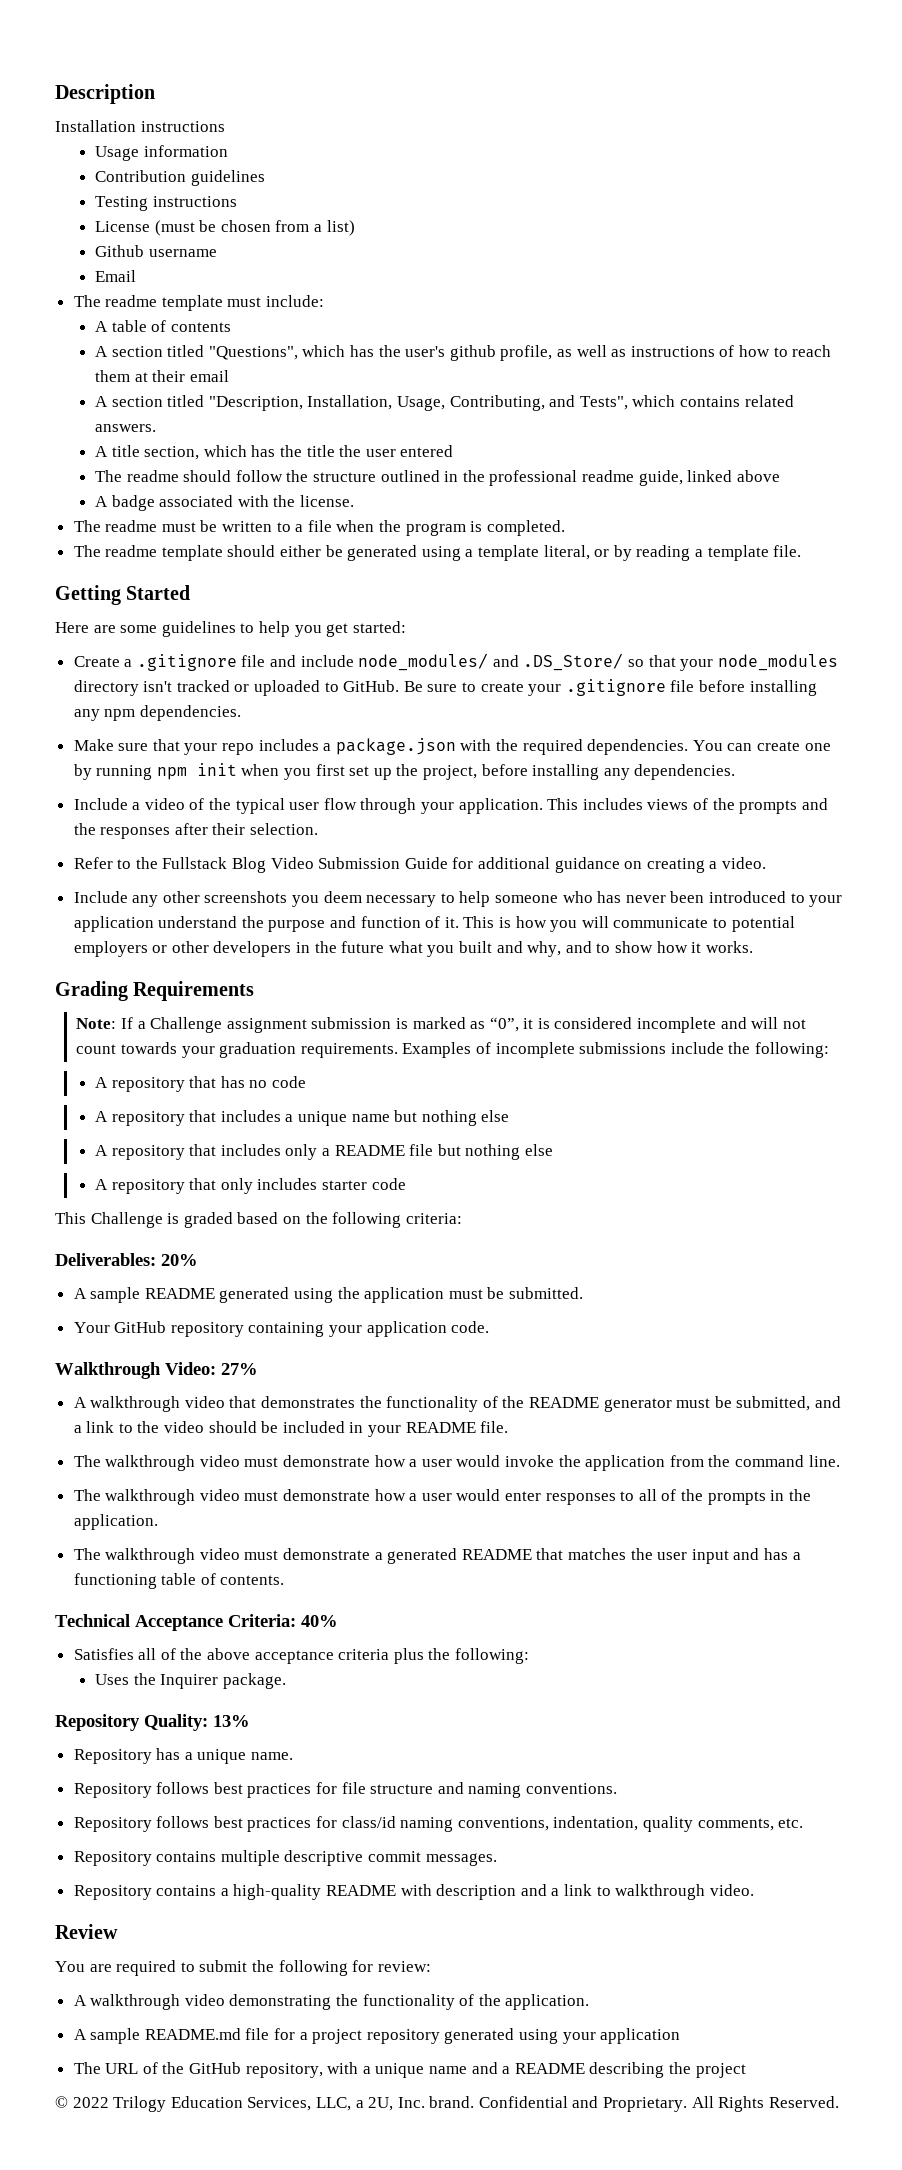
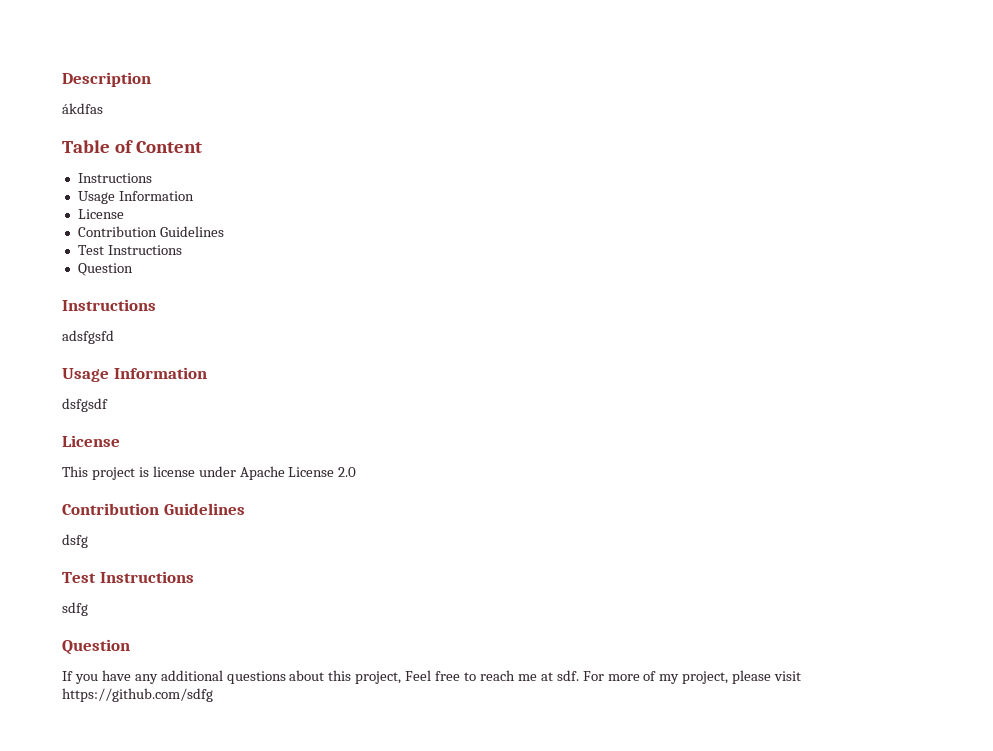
[55,120,225,132] [95,145,228,161] [95,170,265,186] [95,196,237,211] [95,220,355,236] [95,245,217,257] [95,270,137,282] [73,295,325,311] [95,320,231,332] [95,345,832,361] [95,370,229,382] [95,395,794,411] [95,424,157,432] [95,445,454,460] [95,470,780,486] [95,495,355,511] [73,520,565,536] [73,545,802,561] [55,585,191,605] [55,621,406,637] [73,653,838,671] [73,679,817,696] [73,705,241,721] [73,738,831,755] [73,763,736,780] [73,798,828,814] [73,823,319,839] [73,857,766,873] [73,891,843,907] [73,916,795,932] [73,941,753,957] [55,981,255,1001] [76,1017,806,1033] [76,1042,829,1058] [95,1076,307,1092] [95,1110,510,1126] [95,1144,553,1160] [95,1178,406,1194] [55,1212,462,1228] [55,1253,198,1266] [73,1287,584,1303] [73,1321,490,1337] [55,1362,258,1379] [73,1396,841,1412] [73,1421,509,1437] [73,1455,840,1471] [73,1489,811,1505] [73,1514,158,1530] [73,1548,801,1564] [73,1573,285,1589] [55,1614,338,1631] [73,1648,530,1664] [95,1673,286,1689] [55,1714,250,1731] [73,1748,294,1764] [73,1782,618,1798] [73,1816,804,1832] [73,1850,497,1866] [73,1884,754,1900] [55,1924,118,1939] [55,1960,431,1976] [73,1994,590,2010] [73,2028,681,2044] [73,2062,746,2078] [55,2096,839,2112] Installation instructions // Usage information // Contribution guidelines // Testing instructions // License (must be chosen from a list) // Github username // Email // The readme template must include: // A table of contents // A section titled "Questions", which has the user's github profile, as well as instructions of how to reach them at their email // A section titled "Description, Installation, Usage, Contributing, and Tests", which contains related answers. // A title section, which has the title the user entered // The readme should follow the structure outlined in the professional readme guide, linked above // A badge associated with the license. // The readme must be written to a file when the program is completed. // The readme template should either be generated using a template literal, or by reading a template file. // Getting Started // Here are some guidelines to help you get started: // Create a .gitignore file and include node_modules/ and .DS_Store/ so that your node_modules directory isn't tracked or uploaded to GitHub. Be sure to create your .gitignore file before installing any npm dependencies. // Make sure that your repo includes a package.json with the required dependencies. You can create one by running npm init when you first set up the project, before installing any dependencies. // Include a video of the typical user flow through your application. This includes views of the prompts and the responses after their selection. // Refer to the Fullstack Blog Video Submission Guide for additional guidance on creating a video. // Include any other screenshots you deem necessary to help someone who has never been introduced to your application understand the purpose and function of it. This is how you will communicate to potential employers or other developers in the future what you built and why, and to show how it works. // Grading Requirements // Note: If a Challenge assignment submission is marked as “0”, it is considered incomplete and will not count towards your graduation requirements. Examples of incomplete submissions include the following: // A repository that has no code // A repository that includes a unique name but nothing else // A repository that includes only a README file but nothing else // A repository that only includes starter code // This Challenge is graded based on the following criteria: // Deliverables: 20% // A sample README generated using the application must be submitted. // Your GitHub repository containing your application code. // Walkthrough Video: 27% // A walkthrough video that demonstrates the functionality of the README generator must be submitted, and a link to the video should be included in your README file. // The walkthrough video must demonstrate how a user would invoke the application from the command line. // The walkthrough video must demonstrate how a user would enter responses to all of the prompts in the application. // The walkthrough video must demonstrate a generated README that matches the user input and has a functioning table of contents. // Technical Acceptance Criteria: 40% // Satisfies all of the above acceptance criteria plus the following: // Uses the Inquirer package. // Repository Quality: 13% // Repository has a unique name. // Repository follows best practices for file structure and naming conventions. // Repository follows best practices for class/id naming conventions, indentation, quality comments, etc. // Repository contains multiple descriptive commit messages. // Repository contains a high-quality README with description and a link to walkthrough video. // Review // You are required to submit the following for review: // A walkthrough video demonstrating the functionality of the application. // A sample README.md file for a project repository generated using your application // The URL of the GitHub repository, with a unique name and a README describing the project // © 2022 Trilogy Education Services, LLC, a 2U, Inc. brand. Confidential and Proprietary. All Rights Reserved. -> [62,103,103,114] [62,140,202,153] [77,173,152,183] [77,191,194,204] [77,209,124,219] [77,226,224,237] [77,245,182,255] [77,263,133,276] [62,299,156,311] [62,330,114,344] [62,367,207,382] [62,398,108,412] [62,435,120,447] [62,466,357,480] [62,503,245,515] [62,534,88,548] [62,571,194,583] [62,602,88,616] [62,639,130,655] [62,670,802,684] [62,688,213,702] ákdfas // Table of Content // Instructions // Usage Information // License // Contribution Guidelines // Test Instructions // Question // Instructions // adsfgsfd // Usage Information // dsfgsdf // License // This project is license under Apache License 2.0 // Contribution Guidelines // dsfg // Test Instructions // sdfg // Question // If you have any additional questions about this project, Feel free to reach me at sdf. For more of my project, please visit https://github.com/sdfg

